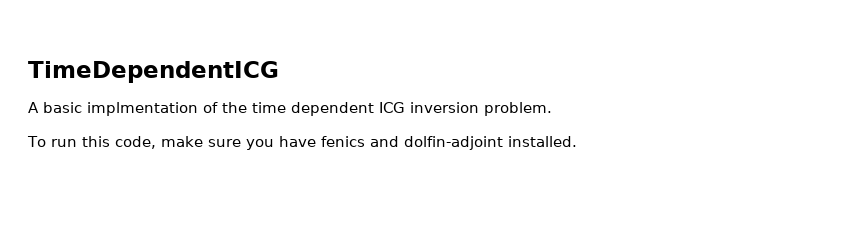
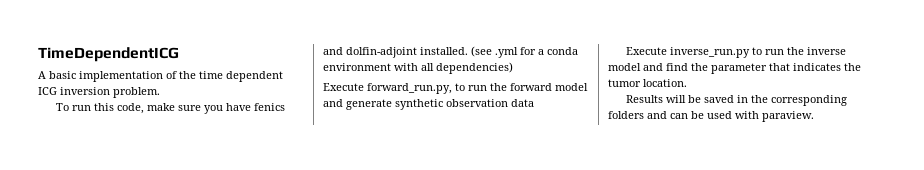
[87,102,198,116] implmentation -> [79,71,163,82] implementation
(577, 141) none -> [471,46,578,58] [323,62,513,74] [323,83,588,94] [323,99,534,110] [626,47,847,58] [608,63,861,74] [608,79,687,87] [626,95,848,106] [608,111,814,122] (see .yml for a conda environment with all dependencies) // Execute forward_run.py, to run the forward model and generate synthetic observation data // Execute inverse_run.py to run the inverse model and find the parameter that indicates the tumor location. // Results will be saved in the corresponding folders and can be used with paraview.

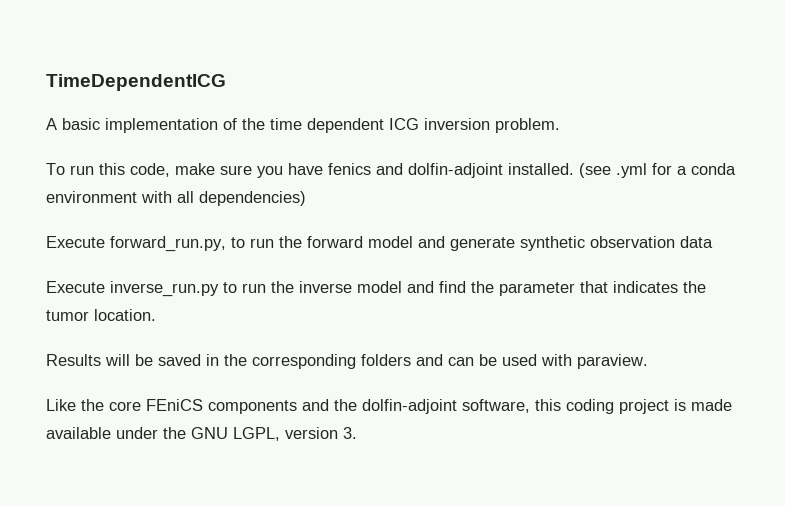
(814, 116) none -> [46,399,732,414] [46,427,357,441] // Like the core FEniCS components and the dolfin-adjoint software, this coding project is made available under the GNU LGPL, version 3.

